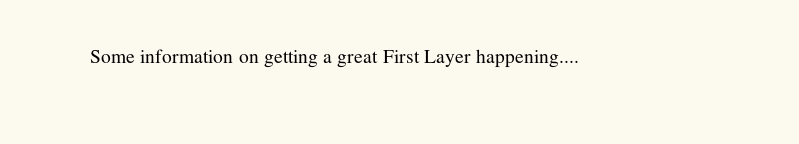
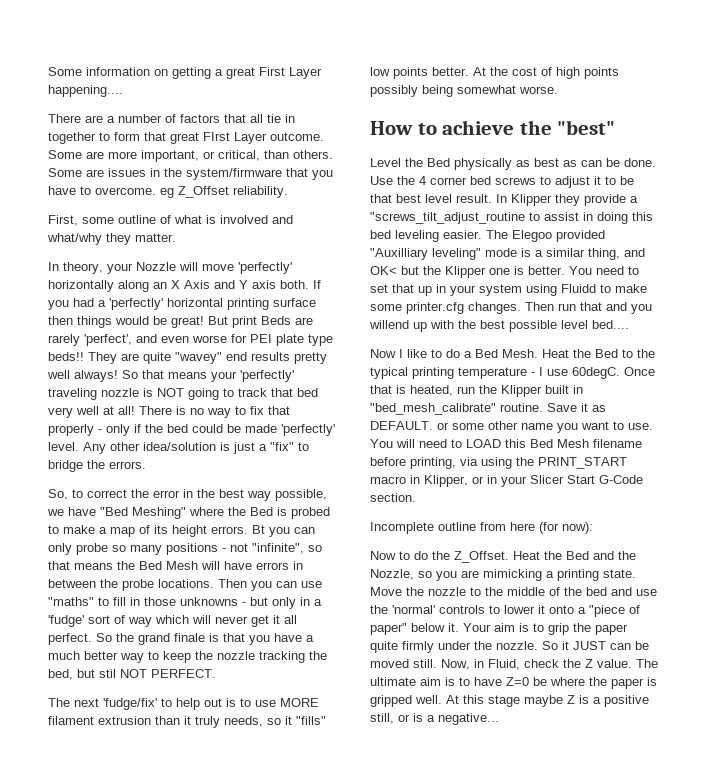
(580, 58) none -> [48,114,295,123] [48,132,324,144] [48,150,333,162] [48,168,333,180] [48,186,288,198] [48,215,293,226] [47,233,176,245] [48,262,292,274] [48,280,321,292] [48,298,316,310] [48,316,313,328] [48,334,333,346] [48,352,327,364] [47,370,294,382] [48,388,318,400] [48,406,290,418] [48,424,335,436] [48,442,309,454] [48,460,146,472] [48,489,327,501] [47,507,330,519] [48,525,315,537] [48,543,322,555] [48,561,303,570] [48,579,322,591] [48,597,322,609] [48,615,297,627] [48,633,314,645] [48,651,327,663] [48,669,216,680] [48,698,319,710] [48,716,326,728] [370,67,619,79] [370,85,558,97] [370,120,616,135] [370,158,656,170] [370,176,634,188] [370,194,638,206] [370,212,653,224] [370,230,605,242] [370,248,645,260] [370,266,639,278] [370,284,647,296] [370,302,652,314] [369,320,629,332] [370,349,655,358] [370,367,655,379] [370,385,583,397] [370,403,606,415] [370,421,653,433] [370,439,642,448] [370,457,627,469] [370,475,643,487] [370,493,416,502] [370,522,593,534] [370,551,636,563] [370,569,636,581] [370,587,657,596] [370,605,640,617] [370,623,628,635] [370,641,649,653] [370,659,658,670] [370,677,657,689] [370,695,649,707] [370,713,499,725] // There are a number of factors that all tie in together to form that great FIrst Layer outcome. Some are more important, or critical, than others. Some are issues in the system/firmware that you have to overcome. eg Z_Offset reliability. // First, some outline of what is involved and what/why they matter. // In theory, your Nozzle will move 'perfectly' horizontally along an X Axis and Y axis both. If you had a 'perfectly' horizontal printing surface then things would be great! But print Beds are rarely 'perfect', and even worse for PEI plate type beds!! They are quite "wavey" end results pretty well always! So that means your 'perfectly' traveling nozzle is NOT going to track that bed very well at all! There is no way to fix that properly - only if the bed could be made 'perfectly' level. Any other idea/solution is just a "fix" to bridge the errors. // So, to correct the error in the best way possible, we have "Bed Meshing" where the Bed is probed to make a map of its height errors. Bt you can only probe so many positions - not "infinite", so that means the Bed Mesh will have errors in between the probe locations. Then you can use "maths" to fill in those unknowns - but only in a 'fudge' sort of way which will never get it all perfect. So the grand finale is that you have a much better way to keep the nozzle tracking the bed, but stil NOT PERFECT. // The next 'fudge/fix' to help out is to use MORE filament extrusion than it truly needs, so it "fills" low points better. At the cost of high points possibly being somewhat worse. // How to achieve the "best" // Level the Bed physically as best as can be done. Use the 4 corner bed screws to adjust it to be that best level result. In Klipper they provide a "screws_tilt_adjust_routine to assist in doing this bed leveling easier. The Elegoo provided "Auxilliary leveling" mode is a similar thing, and OK< but the Klipper one is better. You need to set that up in your system using Fluidd to make some printer.cfg changes. Then run that and you willend up with the best possible level bed.... // Now I like to do a Bed Mesh. Heat the Bed to the typical printing temperature - I use 60degC. Once that is heated, run the Klipper built in "bed_mesh_calibrate" routine. Save it as DEFAULT. or some other name you want to use. You will need to LOAD this Bed Mesh filename before printing, via using the PRINT_START macro in Klipper, or in your Slicer Start G-Code section. // Incomplete outline from here (for now): // Now to do the Z_Offset. Heat the Bed and the Nozzle, so you are mimicking a printing state. Move the nozzle to the middle of the bed and use the 'normal' controls to lower it onto a "piece of paper" below it. Your aim is to grip the paper quite firmly under the nozzle. So it JUST can be moved still. Now, in Fluid, check the Z value. The ultimate aim is to have Z=0 be where the paper is gripped well. At this stage maybe Z is a positive still, or is a negative...

